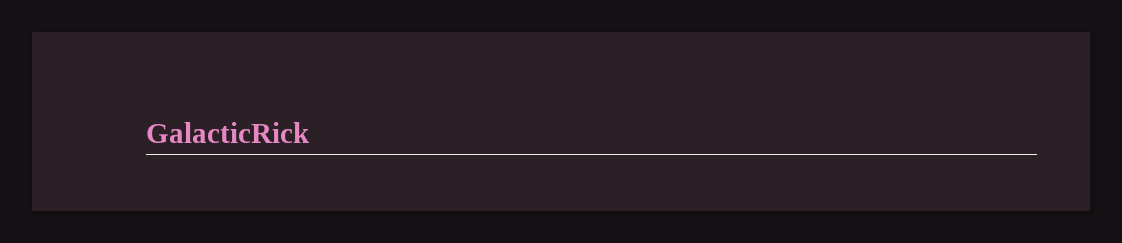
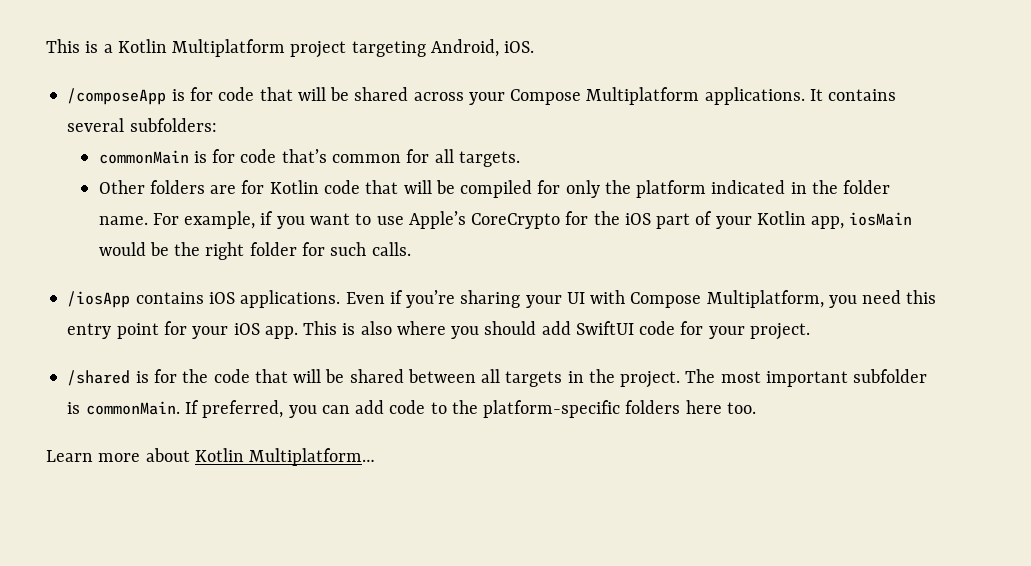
[146,122,310,143] GalacticRick -> [46,39,535,58] [67,87,897,105] [67,118,217,132] [98,149,520,167] [98,180,891,198] [98,211,913,229] [98,242,411,260] [67,290,937,308] [67,321,810,340] [67,369,928,388] [67,400,756,418] [46,448,376,466] This is a Kotlin Multiplatform project targeting Android, iOS. // /composeApp is for code that will be shared across your Compose Multiplatform applications. It contains several subfolders: // commonMain is for code that’s common for all targets. // Other folders are for Kotlin code that will be compiled for only the platform indicated in the folder name. For example, if you want to use Apple’s CoreCrypto for the iOS part of your Kotlin app, iosMain would be the right folder for such calls. // /iosApp contains iOS applications. Even if you’re sharing your UI with Compose Multiplatform, you need this entry point for your iOS app. This is also where you should add SwiftUI code for your project. // /shared is for the code that will be shared between all targets in the project. The most important subfolder is commonMain. If preferred, you can add code to the platform-specific folders here too. // Learn more about Kotlin Multiplatform…

